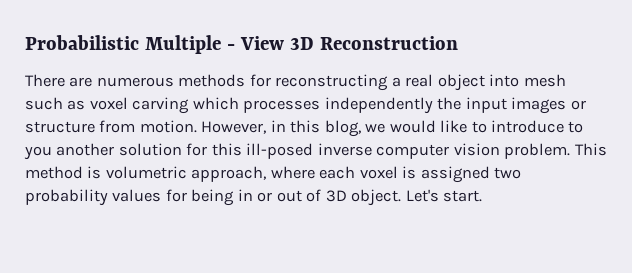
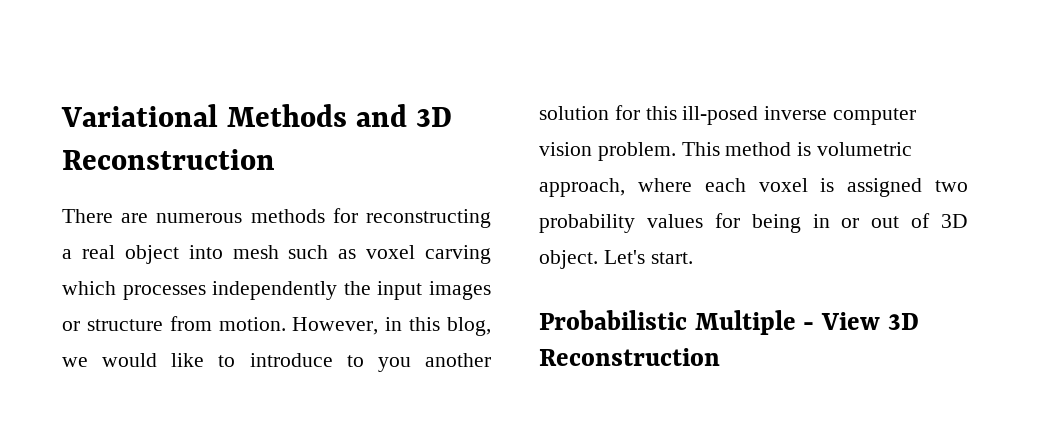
[25,35,284,54] Probabilistic Multiple - View -> [61,104,408,127] Variational Methods and
(483, 196) none -> [539,310,919,335] [539,348,720,366] // Probabilistic Multiple - View 3D Reconstruction

